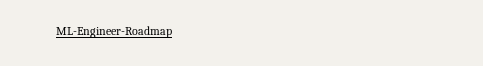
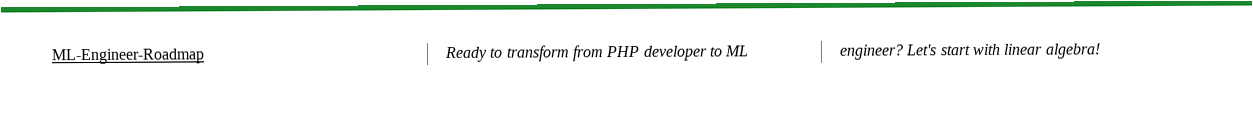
(172, 32) none -> [444,43,1101,63] // Ready to transform from PHP developer to ML engineer? Let's start with linear algebra!

